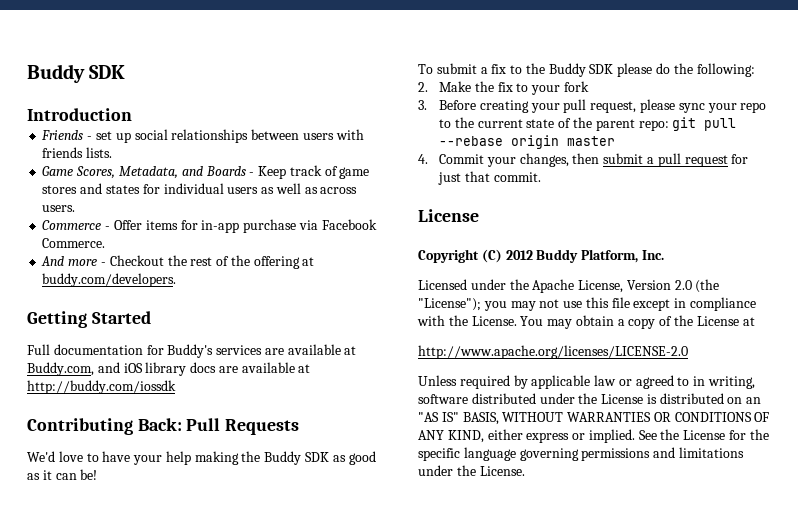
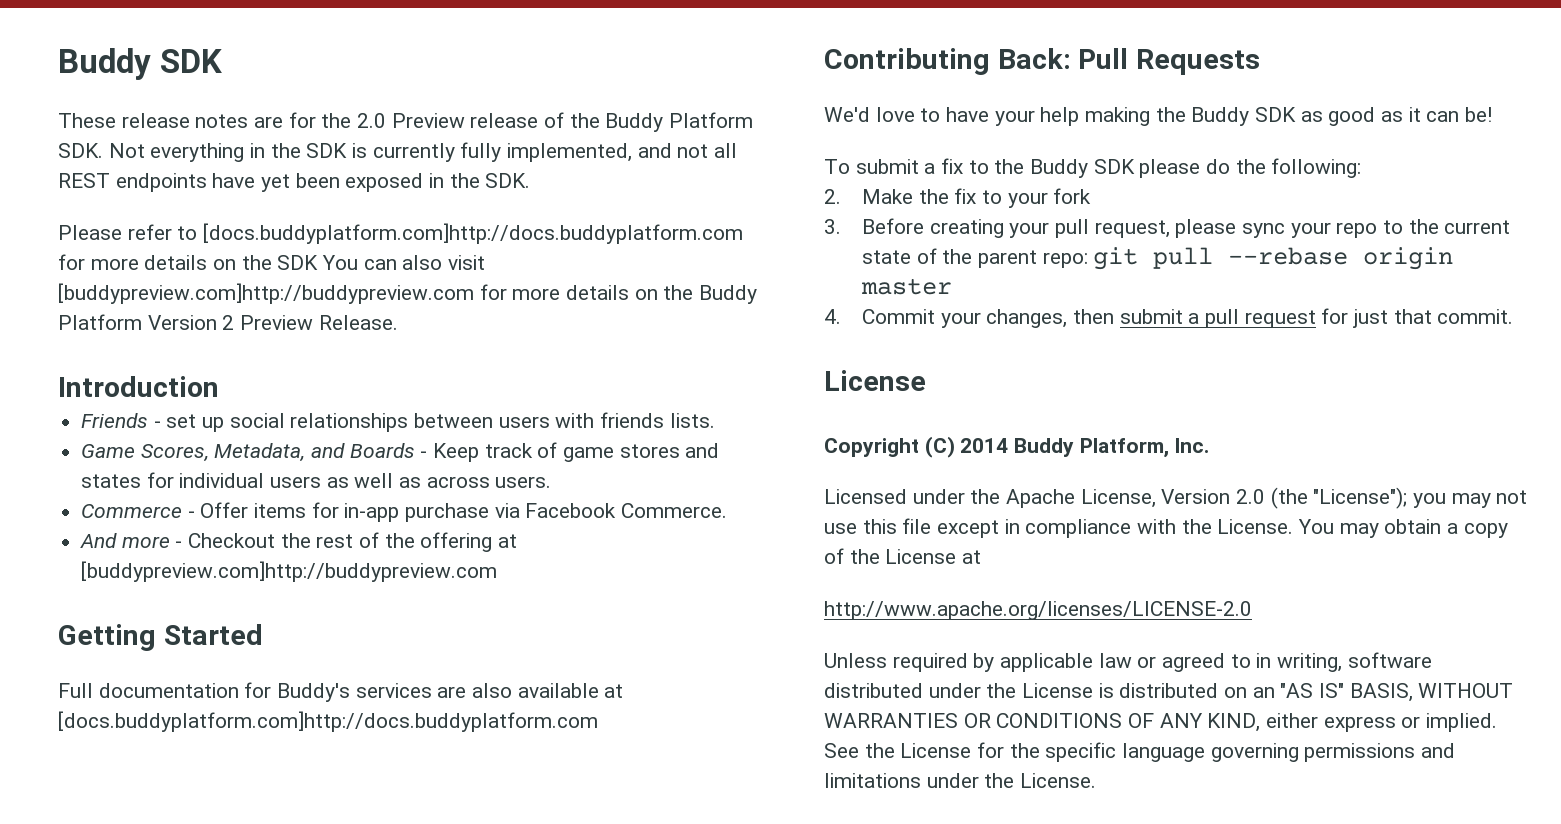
[27,64,126,83] Buddy SDK -> [58,48,222,80] [58,112,754,132] [58,142,738,162] [58,173,531,192] [58,223,744,244] [58,254,486,270] [58,283,758,304] [58,314,398,330] Buddy SDK // These release notes are for the 2.0 Preview release of the Buddy Platform SDK. Not everything in the SDK is currently fully implemented, and not all REST endpoints have yet been exposed in the SDK. // Please refer to [docs.buddyplatform.com]http://docs.buddyplatform.com for more details on the SDK You can also visit [buddypreview.com]http://buddypreview.com for more details on the Buddy Platform Version 2 Preview Release.
[42,273,177,287] buddy.com/developers. -> [81,561,498,582] [buddypreview.com]http://buddypreview.com
[287,344,357,355] [27,362,311,376] [27,380,176,394] available at Buddy.com, and iOS library docs are available at http://buddy.com/iossdk -> [472,683,624,698] [58,711,598,732] also available at [docs.buddyplatform.com]http://docs.buddyplatform.com
[505,250,533,260] 2012 -> [960,438,1009,453] 2014

